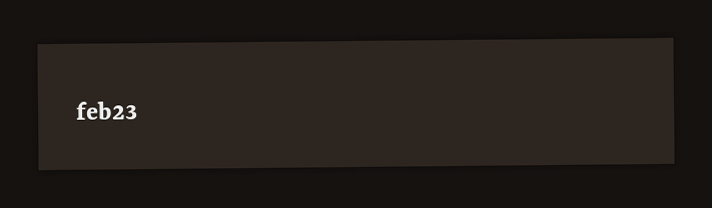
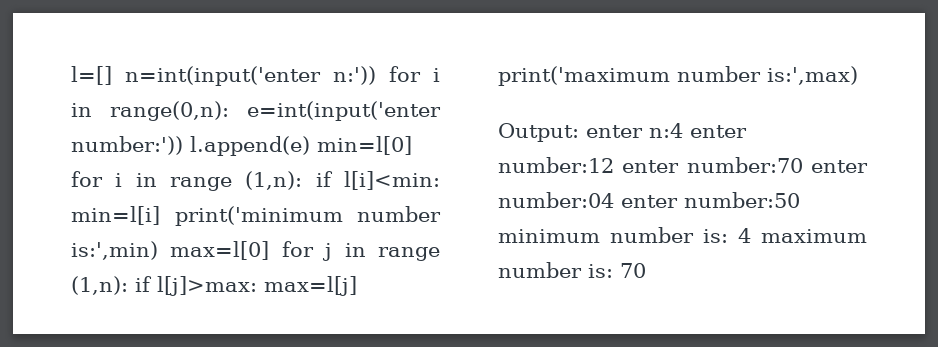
[75,101,138,120] feb23 -> [71,66,440,86] [71,101,441,121] [71,136,412,156] [71,171,440,191] [71,206,441,226] [71,241,440,261] [71,276,357,296] [498,66,858,86] [498,123,747,142] [498,157,868,173] [498,192,800,208] [498,227,867,243] [498,262,646,278] l=[] n=int(input('enter n:')) for i in range(0,n): e=int(input('enter number:')) l.append(e) min=l[0] for i in range (1,n): if l[i]<min: min=l[i] print('minimum number is:',min) max=l[0] for j in range (1,n): if l[j]>max: max=l[j] print('maximum number is:',max) // Output: enter n:4 enter number:12 enter number:70 enter number:04 enter number:50 minimum number is: 4 maximum number is: 70

